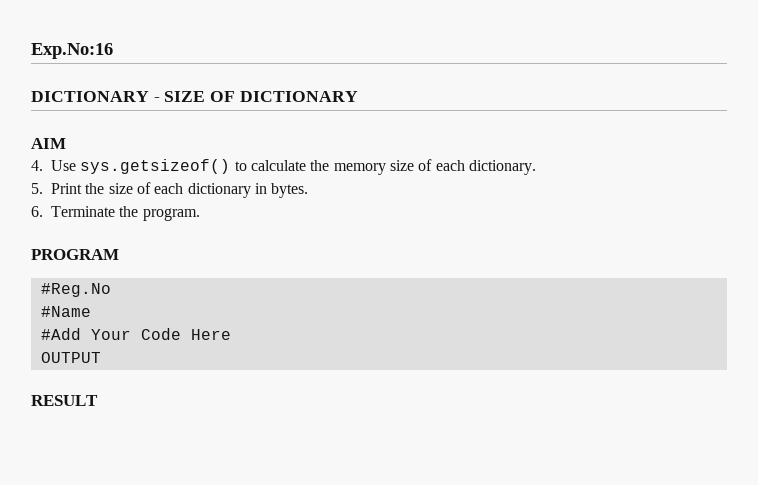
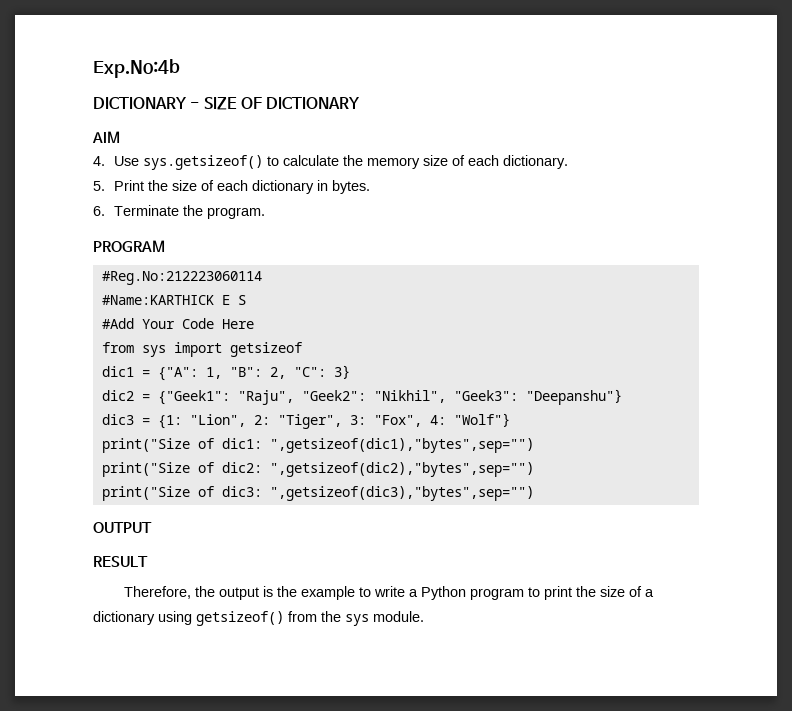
[31,43,113,59] Exp.No:16 -> [93,59,180,78] Exp.No:4b
[40,283,111,297] [40,306,91,317] #Reg.No // #Name -> [101,271,262,285] [101,295,246,305] #Reg.No:212223060114 // #Name:KARTHICK E S
[40,352,101,363] [31,395,98,406] OUTPUT // RESULT -> [101,342,302,357] [101,365,350,381] [101,389,622,405] [101,413,510,429] [101,438,534,453] [101,462,534,477] [101,486,534,501] [93,522,152,533] [93,556,148,567] [124,586,655,600] [93,611,424,626] from sys import getsizeof // dic1 = {"A": 1, "B": 2, "C": 3} // dic2 = {"Geek1": "Raju", "Geek2": "Nikhil", "Geek3": "Deepanshu"} // dic3 = {1: "Lion", 2: "Tiger", 3: "Fox", 4: "Wolf"} // print("Size of dic1: ",getsizeof(dic1),"bytes",sep="") // print("Size of dic2: ",getsizeof(dic2),"bytes",sep="") // print("Size of dic3: ",getsizeof(dic3),"bytes",sep="") // OUTPUT // RESULT // Therefore, the output is the example to write a Python program to print the size of a dictionary using getsizeof() from the sys module.

